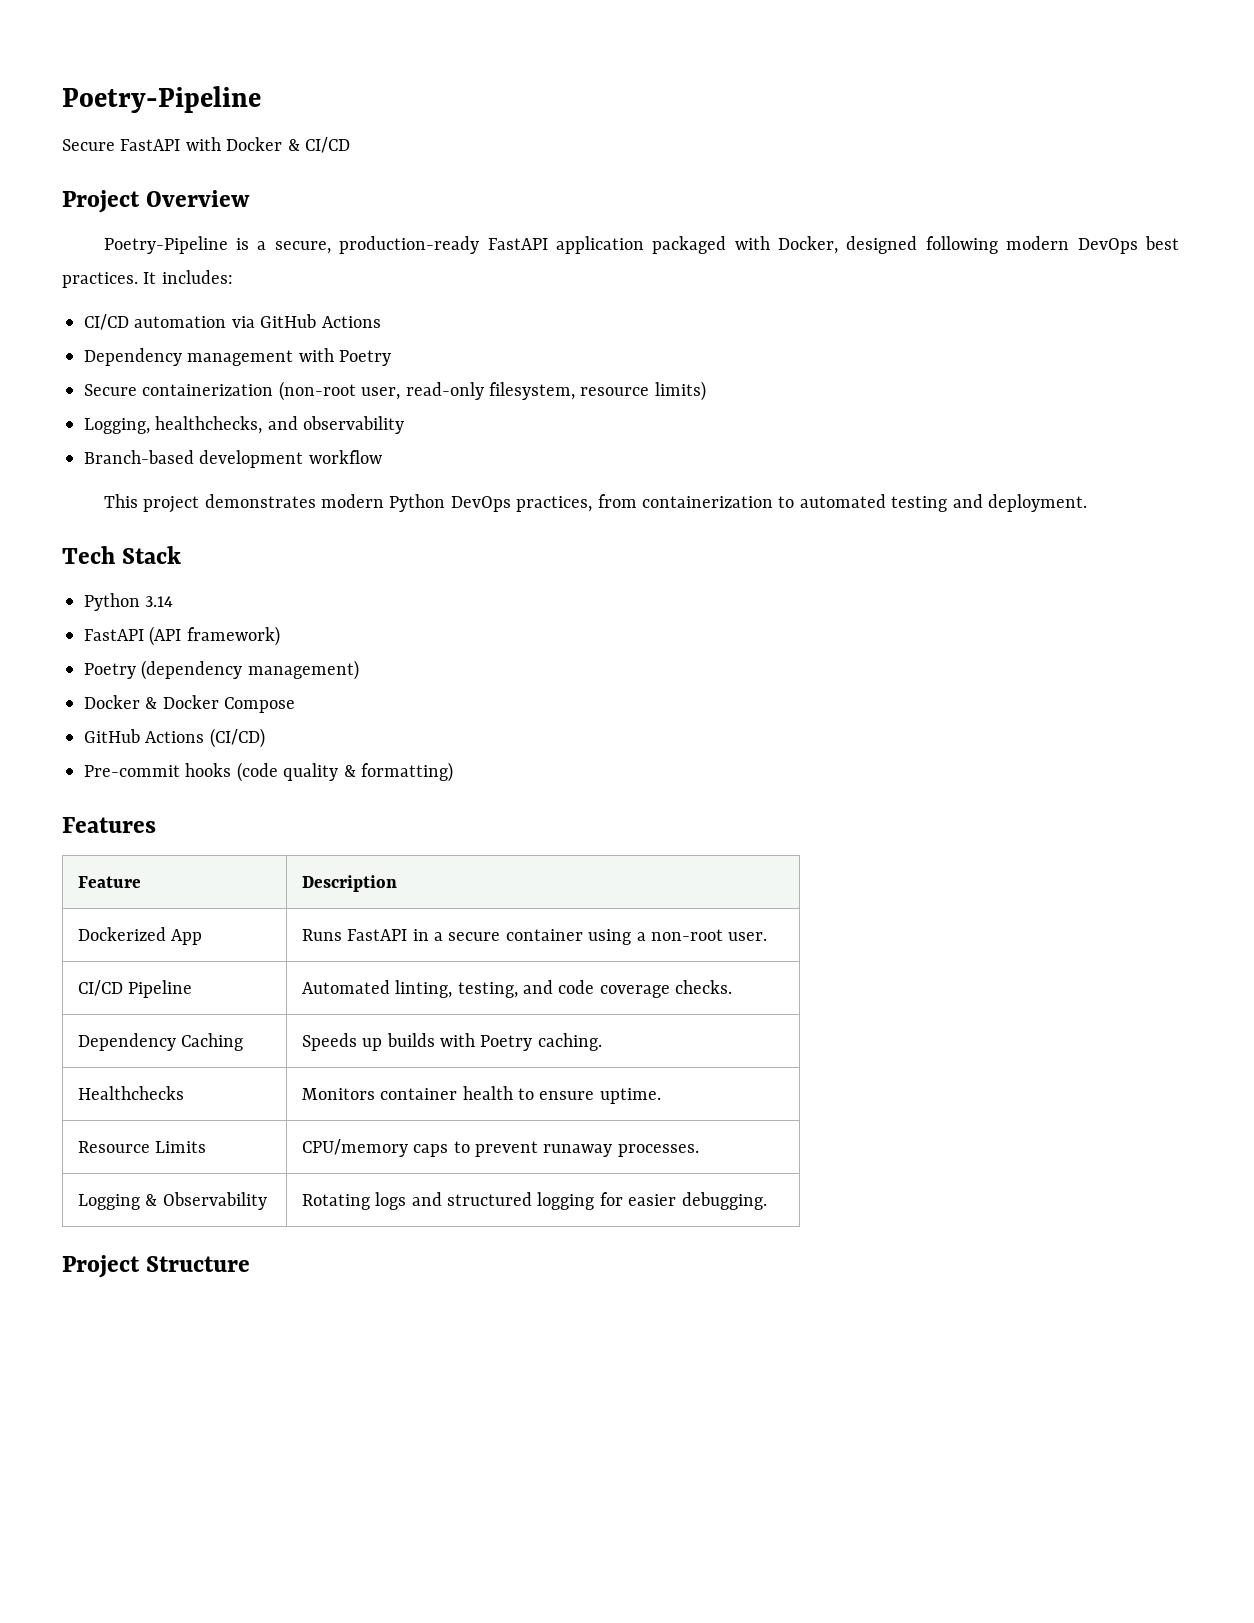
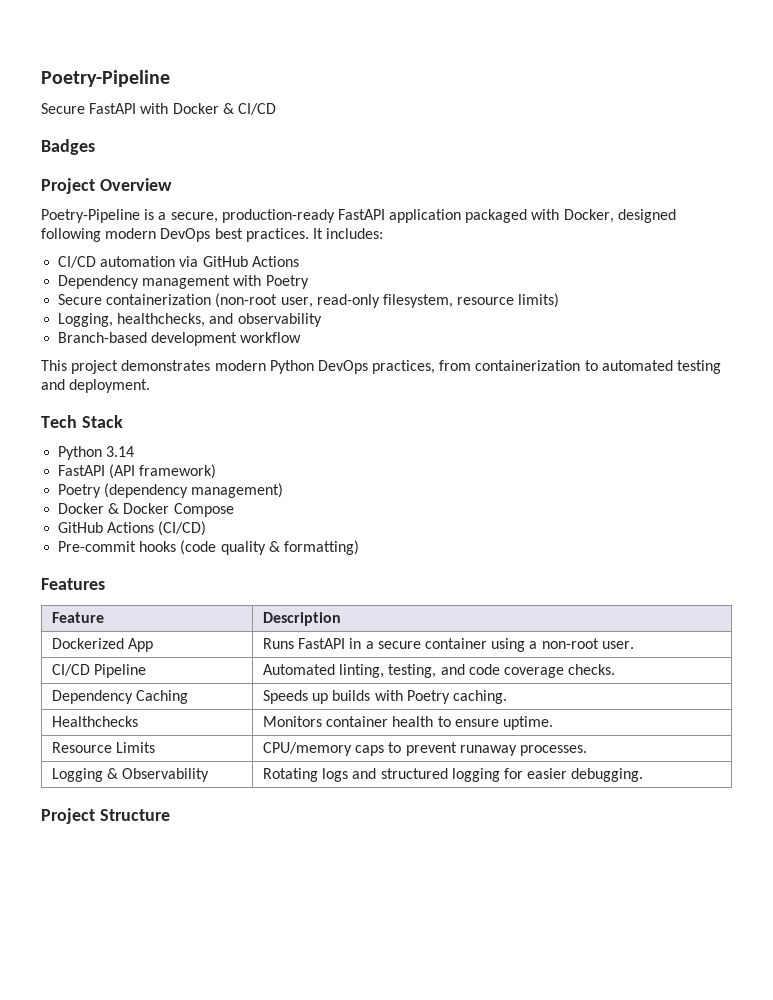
(350, 145) none -> [41,139,95,155] // Badges

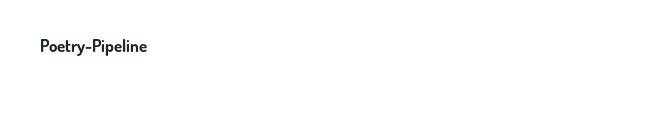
[41,70,170,87] [41,103,276,115] [41,139,95,155] [41,178,172,194] [41,209,676,223] [41,228,384,242] [58,256,299,268] [58,275,309,289] [58,293,560,308] [58,313,322,327] [58,332,302,346] [41,360,722,374] [41,379,151,393] [41,415,123,428] [58,446,135,460] [58,464,217,479] [58,483,284,498] [58,503,234,517] [58,521,207,536] [58,540,359,555] [41,578,105,590] [52,612,105,623] [263,612,342,626] [52,638,154,652] [263,638,634,652] [52,664,147,678] [263,664,616,678] [52,690,189,704] [263,690,507,704] [52,716,139,727] [263,716,553,730] [52,742,156,753] [263,742,587,756] [52,768,210,782] [263,768,644,782] [41,808,170,824] Poetry-Pipeline // Secure FastAPI with Docker & CI/CD // Badges // Project Overview // Poetry-Pipeline is a secure, production-ready FastAPI application packaged with Docker, designed following modern DevOps best practices. It includes: // CI/CD automation via GitHub Actions // Dependency management with Poetry // Secure containerization (non-root user, read-only filesystem, resource limits) // Logging, healthchecks, and observability // Branch-based development workflow // This project demonstrates modern Python DevOps practices, from containerization to automated testing and deployment. // Tech Stack // Python 3.14 // FastAPI (API framework) // Poetry (dependency management) // Docker & Docker Compose // GitHub Actions (CI/CD) // Pre-commit hooks (code quality & formatting) // Features // Feature | Description // Dockerized App | Runs FastAPI in a secure container using a non-root user. // CI/CD Pipeline | Automated linting, testing, and code coverage checks. // Dependency Caching | Speeds up builds with Poetry caching. // Healthchecks | Monitors container health to ensure uptime. // Resource Limits | CPU/memory caps to prevent runaway processes. // Logging & Observability | Rotating logs and structured logging for easier debugging. // Project Structure -> [40,39,147,56] Poetry-Pipeline

